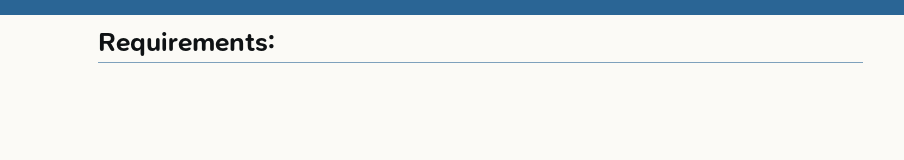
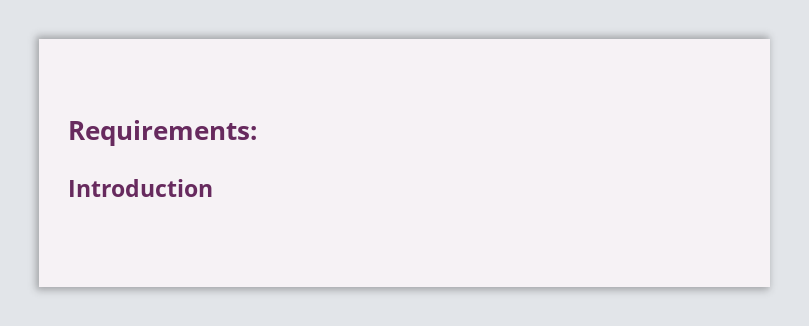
(275, 44) none -> [68,179,213,197] // Introduction

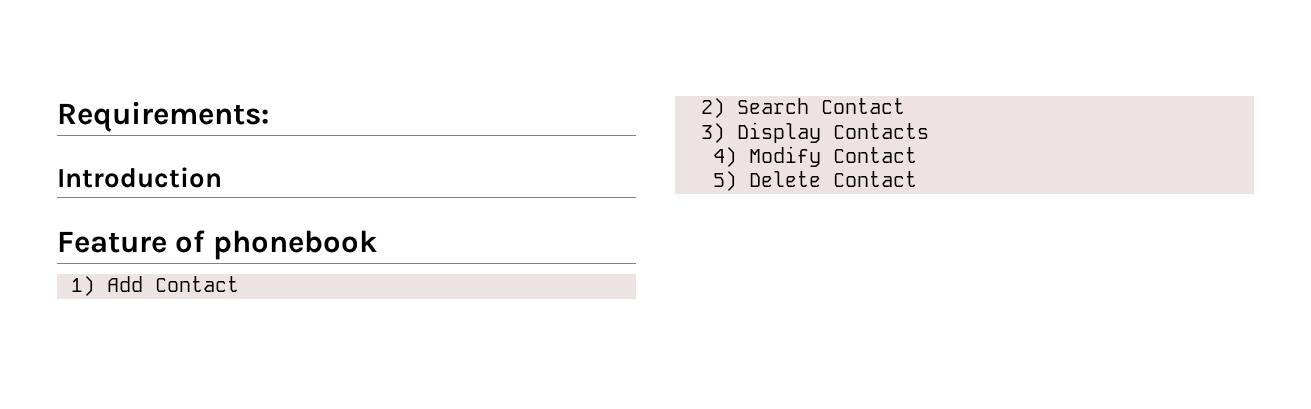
(213, 188) none -> [57,230,377,260] [71,276,240,296] [701,98,906,118] [701,122,930,143] [713,146,918,167] [713,171,918,191] // Feature of phonebook // 1) Add Contact // 2) Search Contact // 3) Display Contacts // 4) Modify Contact // 5) Delete Contact

